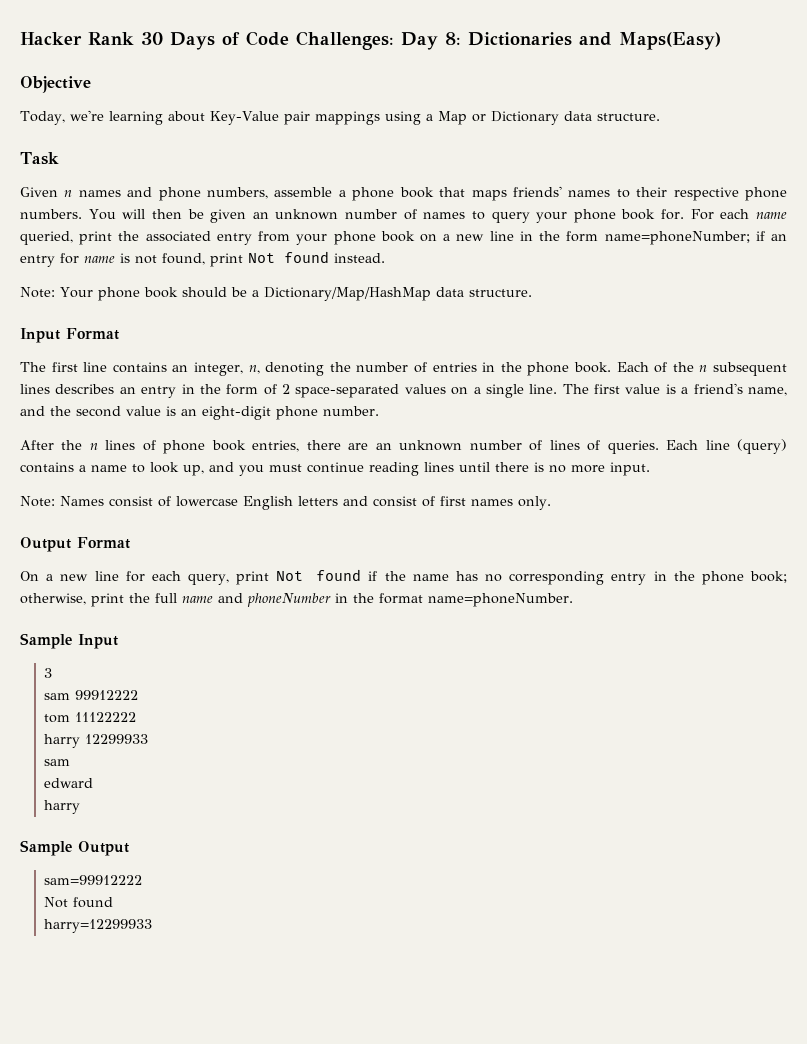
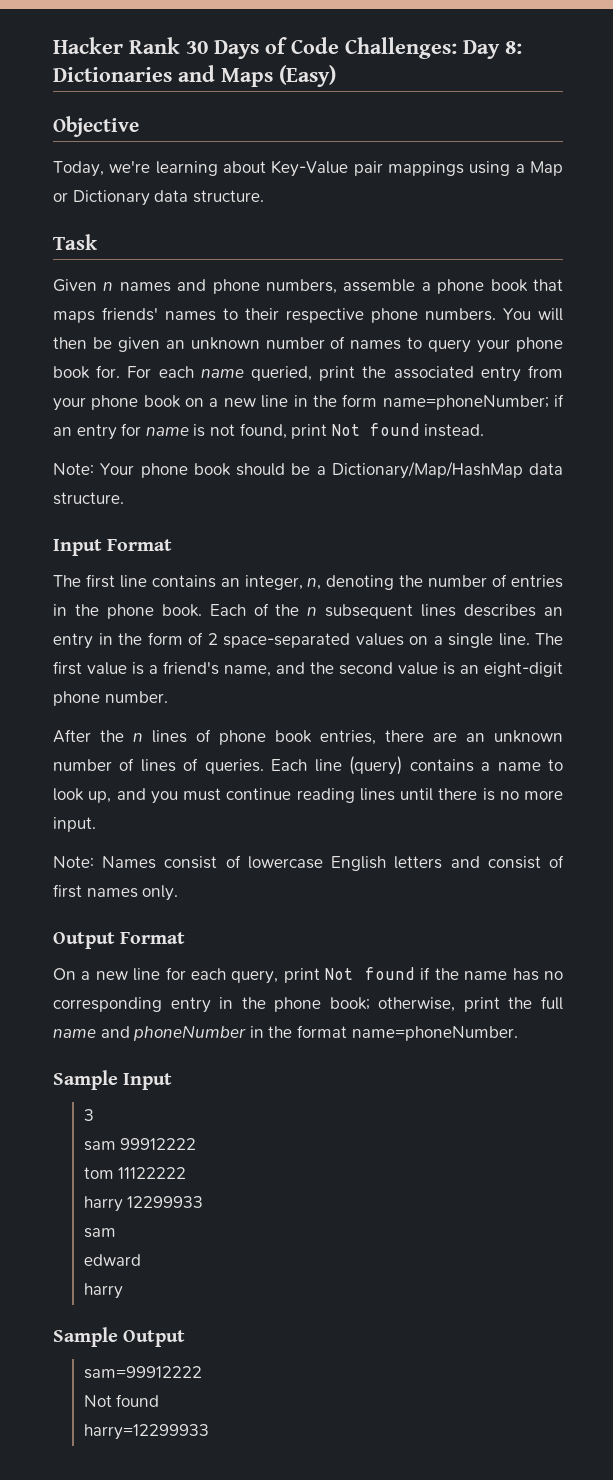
[619,32,721,50] Maps(Easy) -> [221,65,336,87] Maps (Easy)

